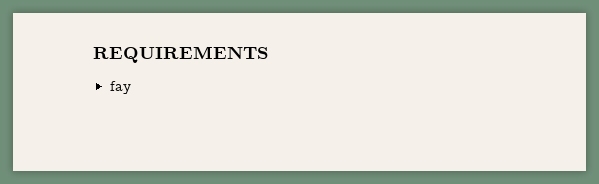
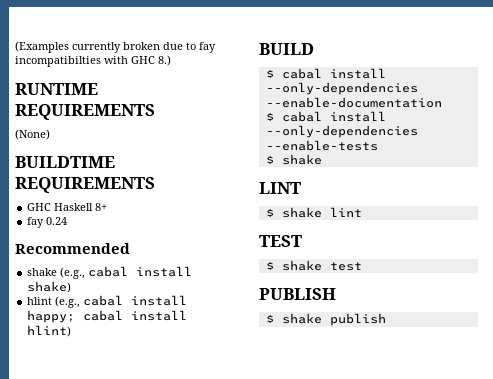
[93,46,268,63] [109,81,131,94] REQUIREMENTS // fay -> [15,41,216,53] [15,55,171,67] [15,83,98,95] [15,104,155,120] [15,129,50,140] [15,156,115,168] [15,177,155,193] [27,203,108,211] [27,217,68,228] [15,243,130,254] [27,266,193,279] [27,281,72,293] [27,295,188,308] [27,310,188,323] [27,325,72,337] [259,43,314,55] [265,68,386,79] [265,82,418,95] [265,97,442,108] [265,111,386,122] [265,125,418,138] [265,140,378,151] [265,154,322,165] [259,182,301,194] [265,207,362,218] [259,235,302,247] [265,260,362,271] [259,288,336,300] [265,313,386,326] (Examples currently broken due to fay incompatibilties with GHC 8.) // RUNTIME REQUIREMENTS // (None) // BUILDTIME REQUIREMENTS // GHC Haskell 8+ // fay 0.24 // Recommended // shake (e.g., cabal install shake) // hlint (e.g., cabal install happy; cabal install hlint) // BUILD // $ cabal install --only-dependencies --enable-documentation // $ cabal install --only-dependencies --enable-tests // $ shake // LINT // $ shake lint // TEST // $ shake test // PUBLISH // $ shake publish

